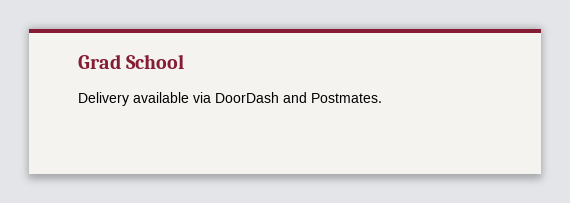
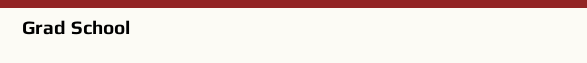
[78,92,382,106] // Delivery available via DoorDash and Postmates. -> (131, 27) none

